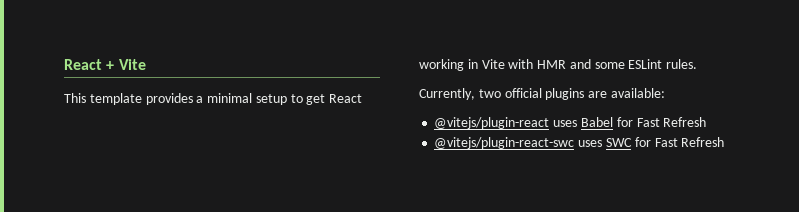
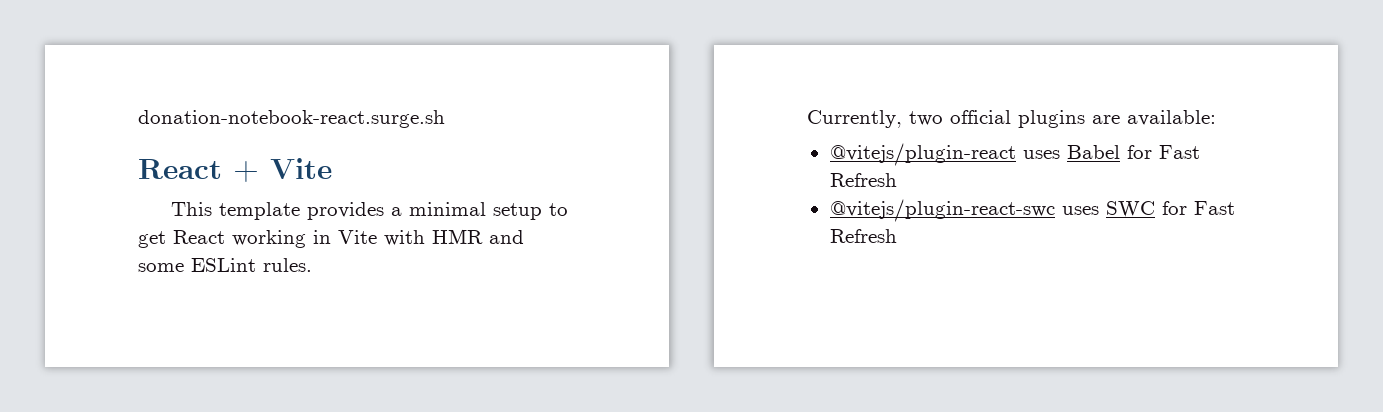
(64, 64) none -> [138,110,445,128] donation-notebook-react.surge.sh //

